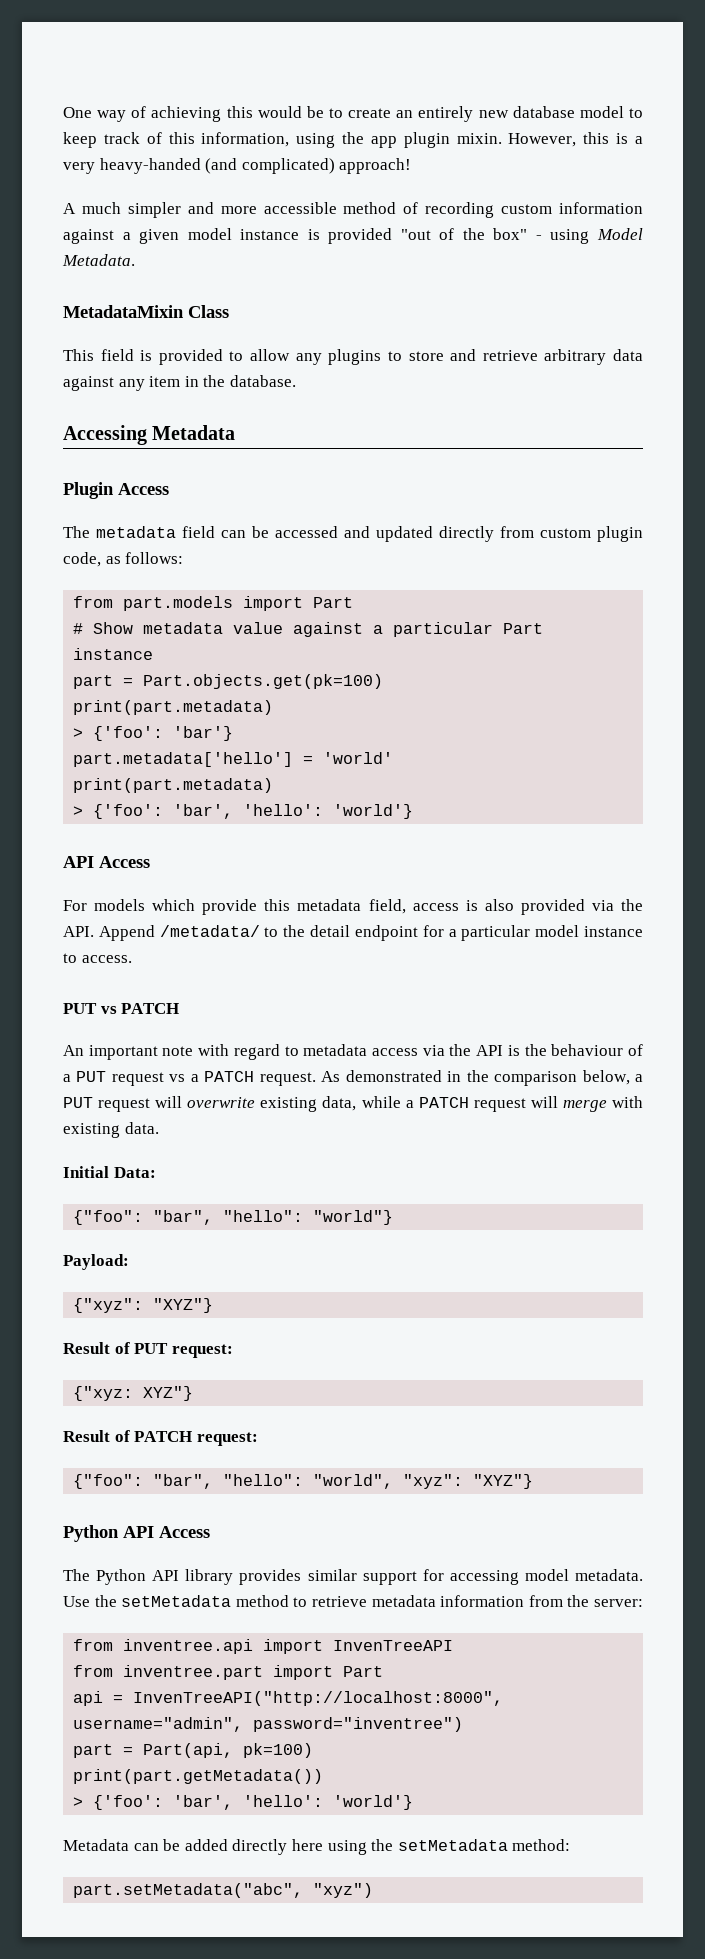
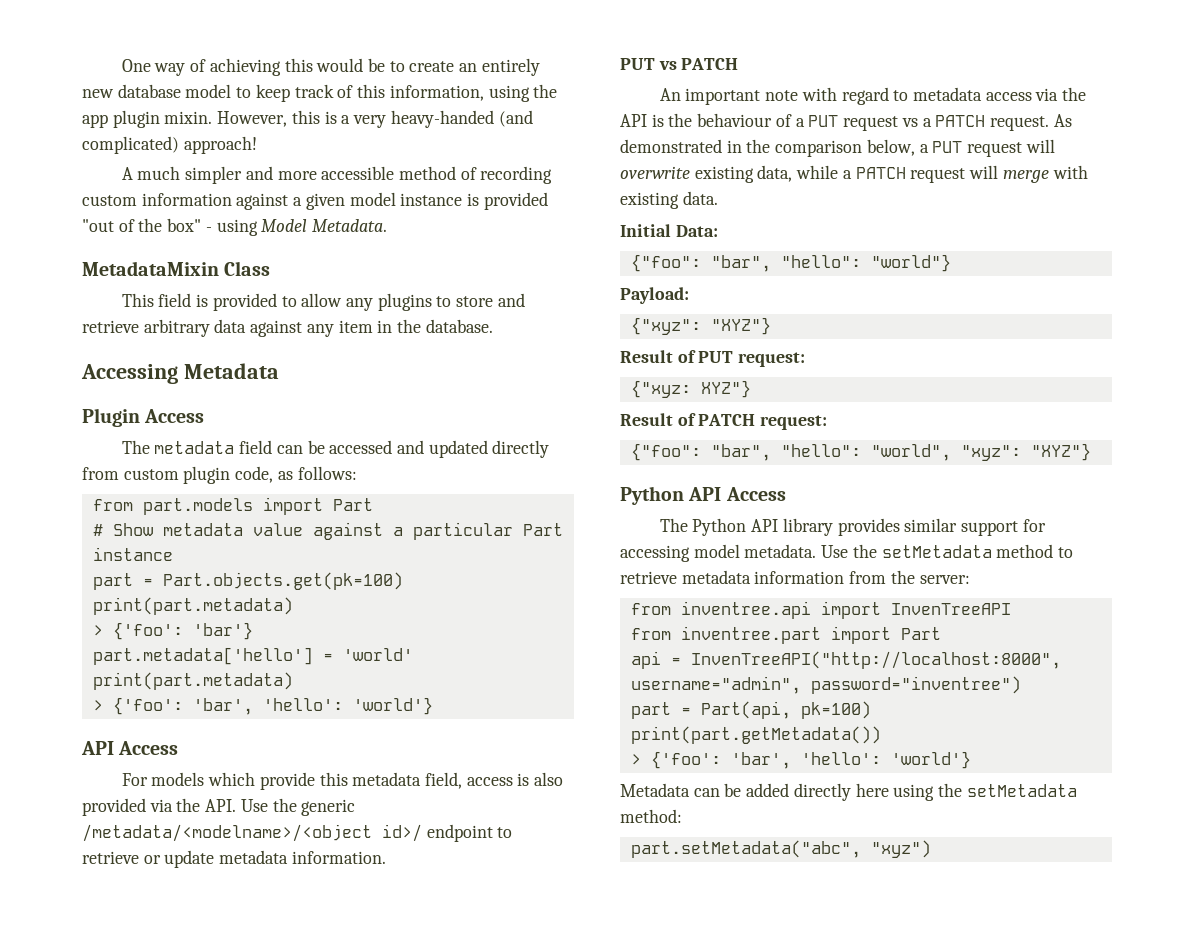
[98,925,643,941] [63,953,132,963] Append /metadata/ to the detail endpoint for a particular model instance to access. -> [240,798,356,816] [82,824,513,842] [82,850,386,868] Use the generic /metadata/<modelname>/<object id>/ endpoint to retrieve or update metadata information.

